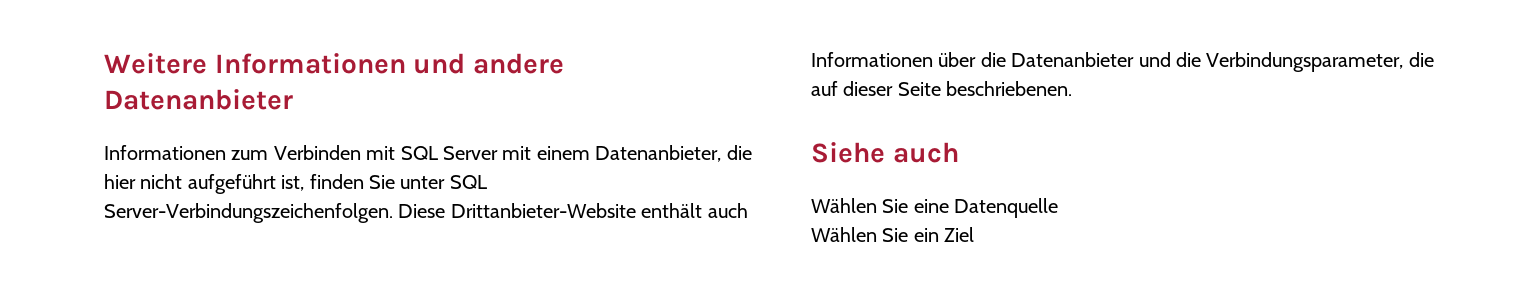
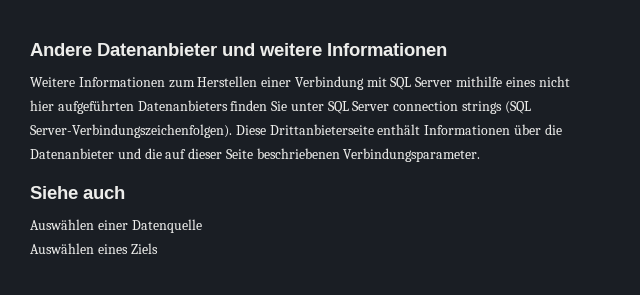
[104,53,564,74] [104,89,293,110] [104,145,752,162] [104,174,487,194] [104,203,748,223] Weitere Informationen und andere Datenanbieter // Informationen zum Verbinden mit SQL Server mit einem Datenanbieter, die hier nicht aufgeführt ist, finden Sie unter SQL Server-Verbindungszeichenfolgen. Diese Drittanbieter-Website enthält auch -> [30,43,447,56] [30,76,570,90] [30,100,531,114] [30,124,421,138] Andere Datenanbieter und weitere Informationen // Weitere Informationen zum Herstellen einer Verbindung mit SQL Server mithilfe eines nicht hier aufgeführten Datenanbieters finden Sie unter SQL Server connection strings (SQL Server-Verbindungszeichenfolgen). Diese Drittanbieterseite enthält
[1206,52,1434,72] Verbindungsparameter, die -> (162, 153) none
[946,81,1073,96] beschriebenen. -> [256,148,481,162] beschriebenen Verbindungsparameter.
[811,198,1059,218] [811,227,975,242] Wählen Sie eine Datenquelle // Wählen Sie ein Ziel -> [30,219,202,233] [30,243,158,254] Auswählen einer Datenquelle // Auswählen eines Ziels

